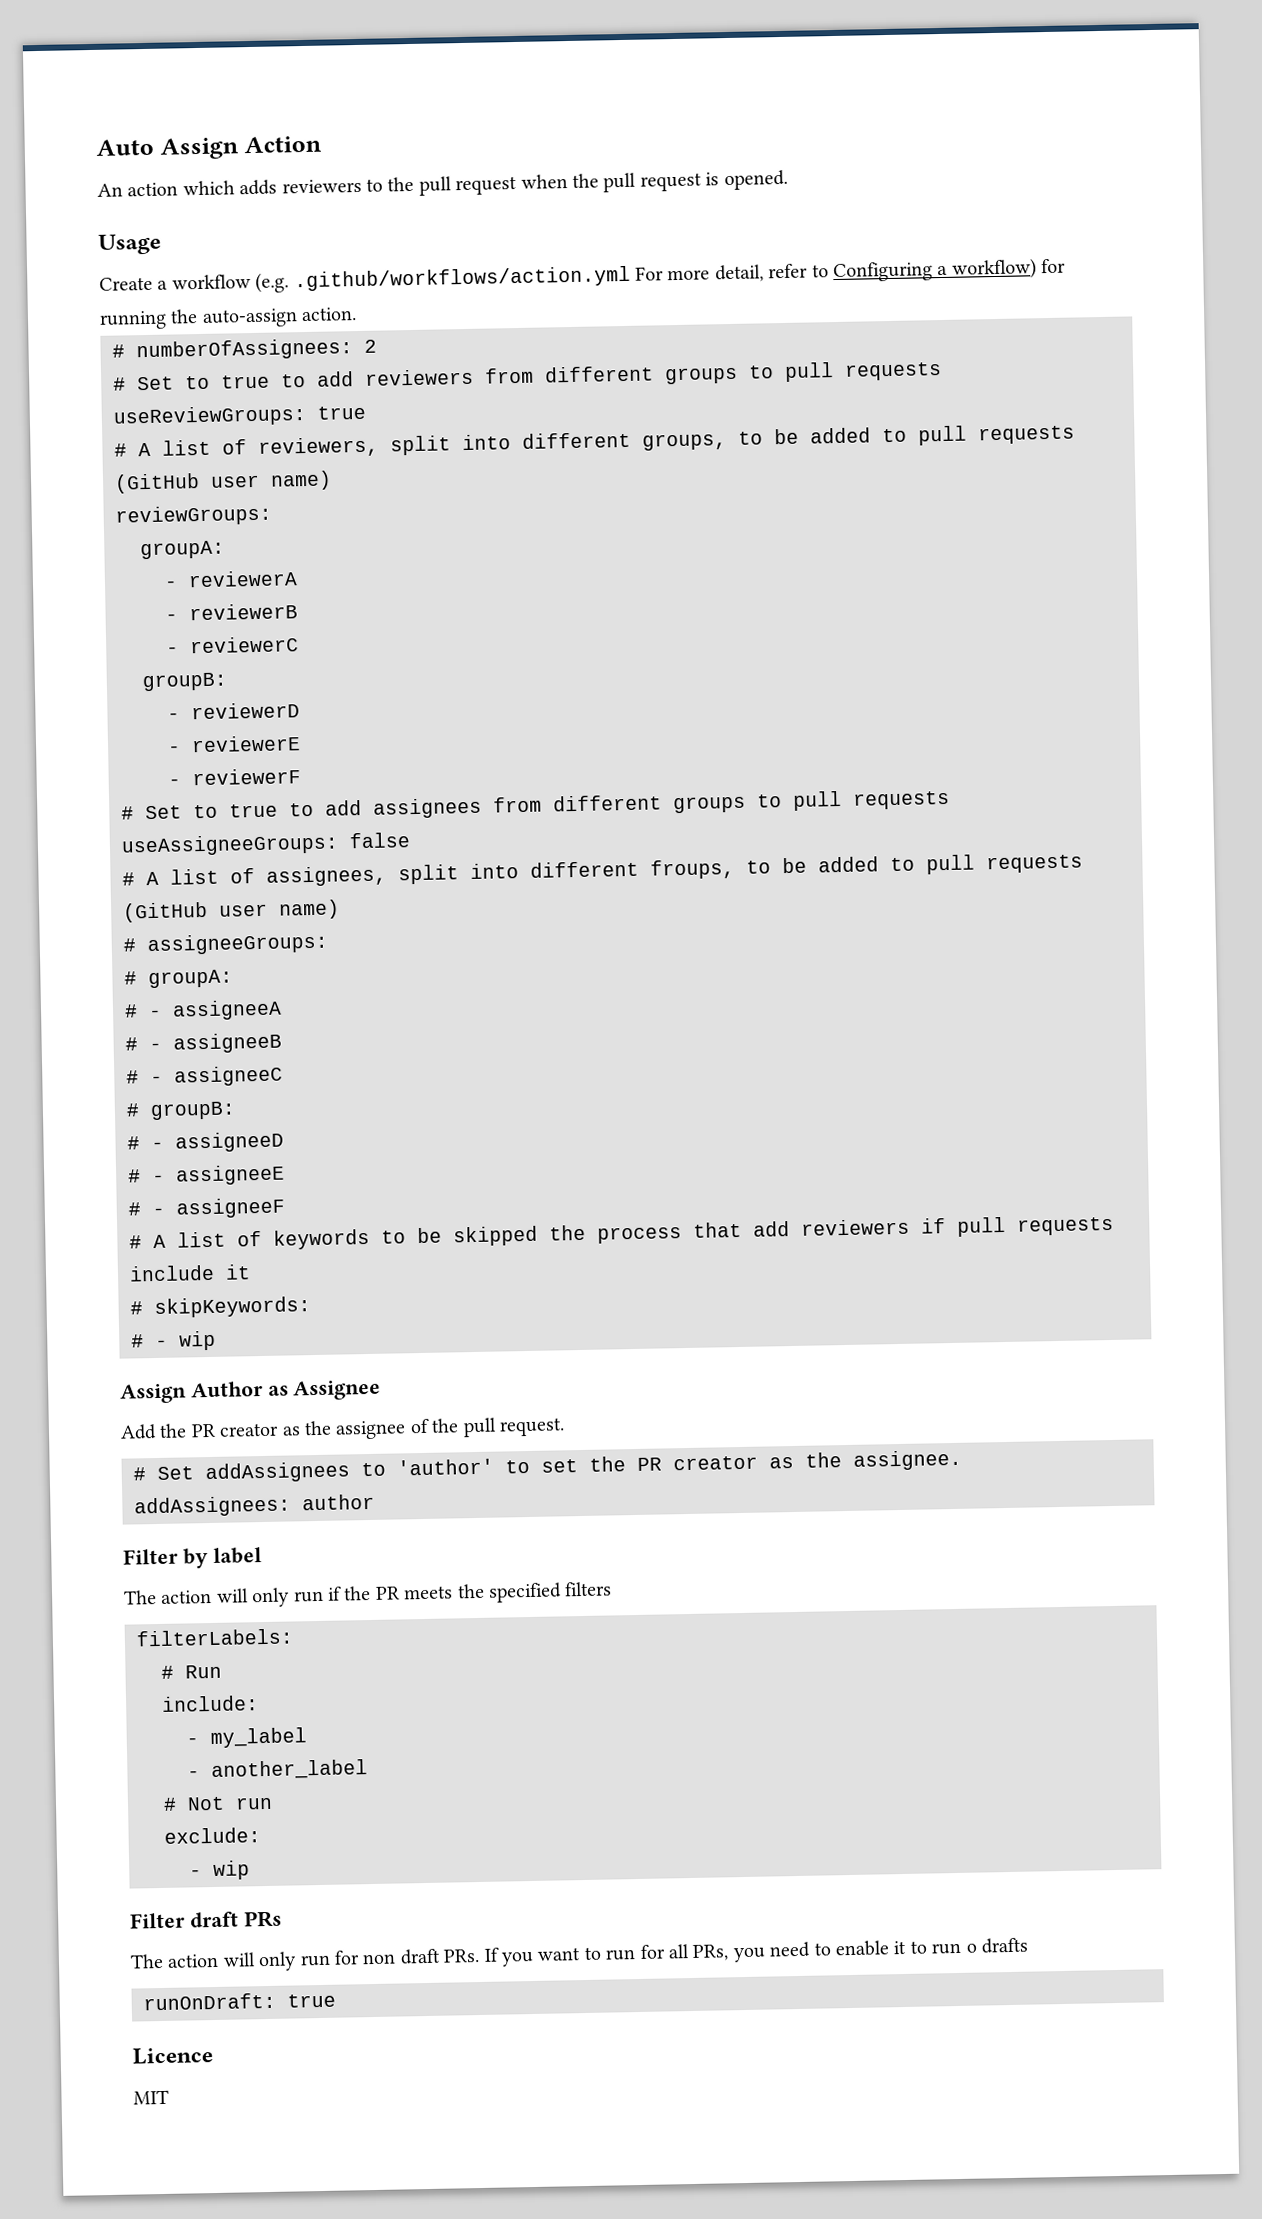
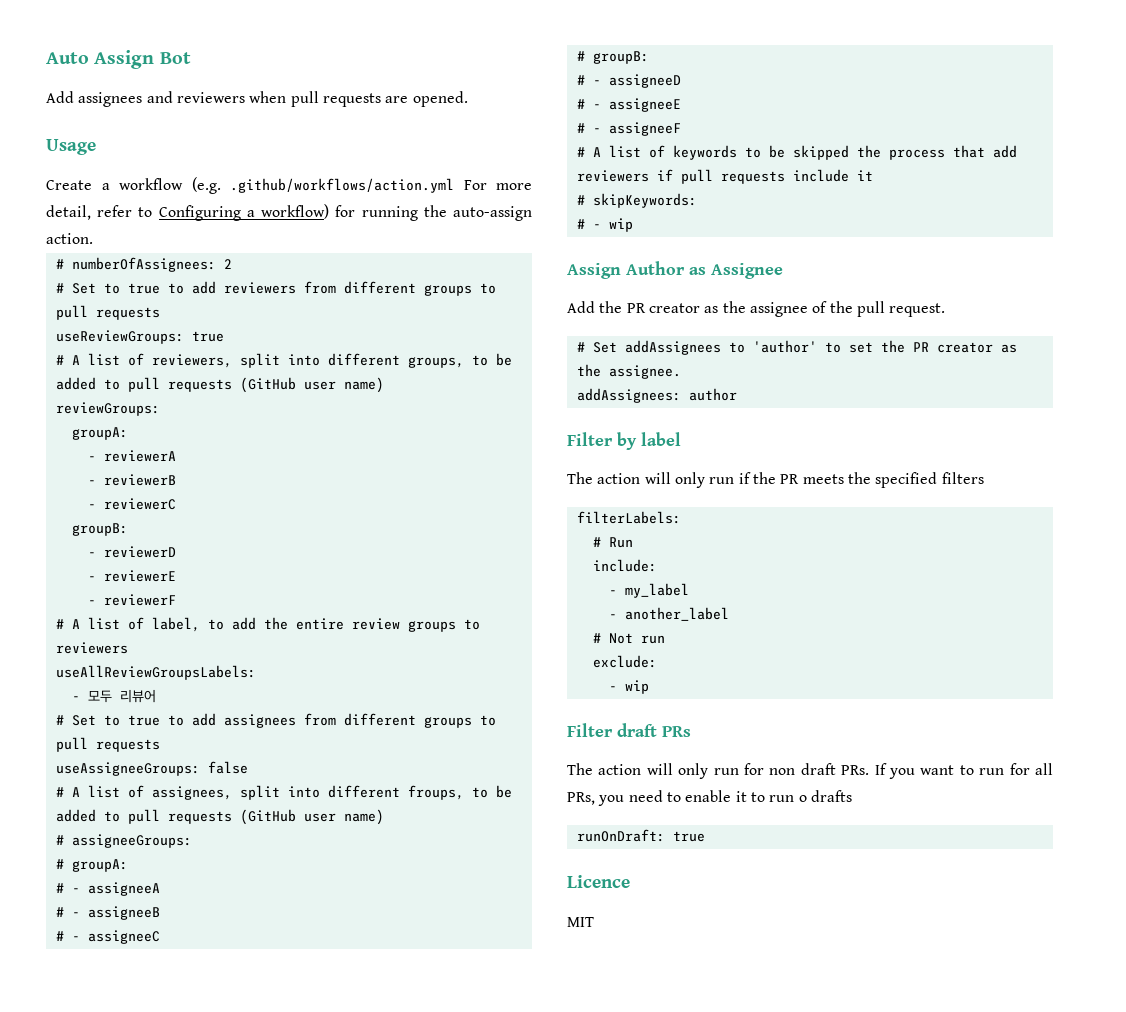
[243,135,322,154] [97,172,720,197] Action // An action which adds reviewers to the pull request when the pull request is -> [159,52,191,64] [46,91,409,107] Bot // Add assignees and reviewers when pull requests are
(301, 777) none -> [55,617,480,632] [55,642,128,654] [55,665,256,680] [71,689,156,703] // # A list of label, to add the entire review groups to reviewers // useAllReviewGroupsLabels: // - 모두 리뷰어

